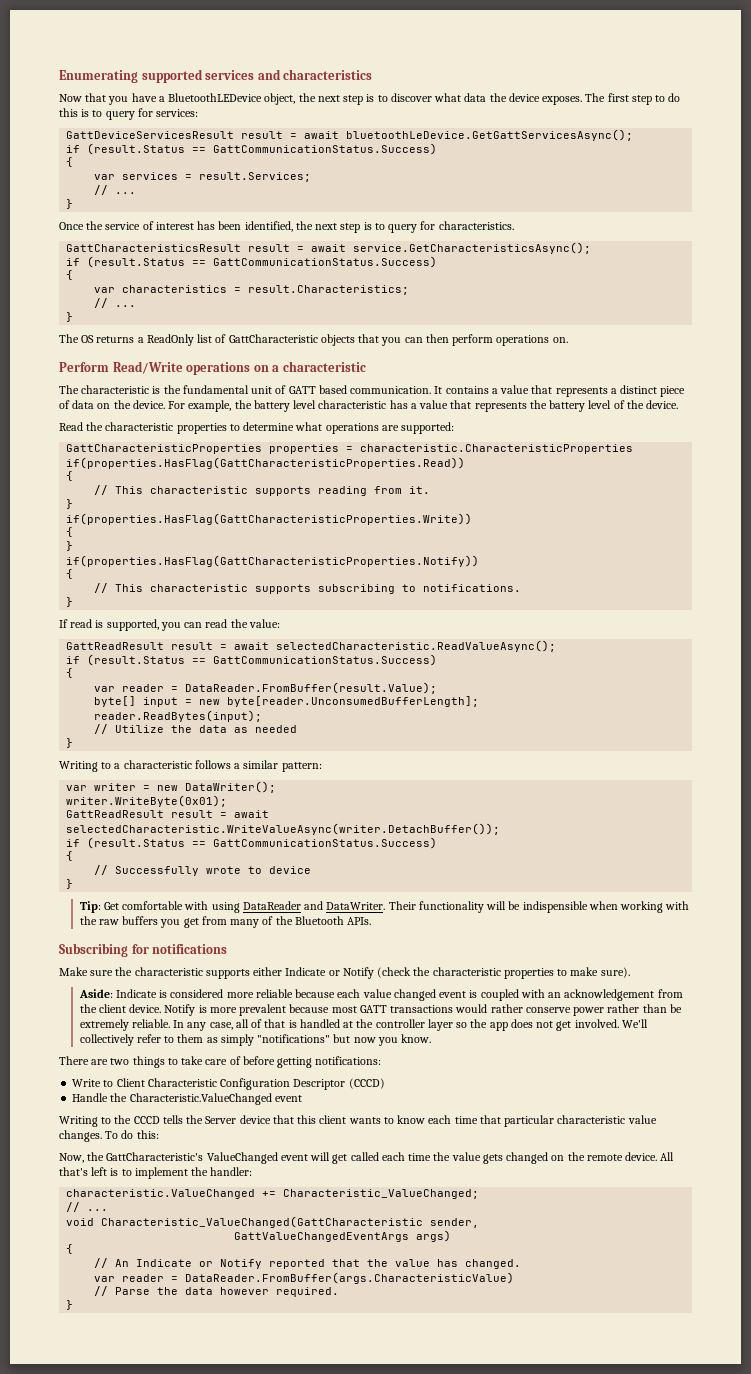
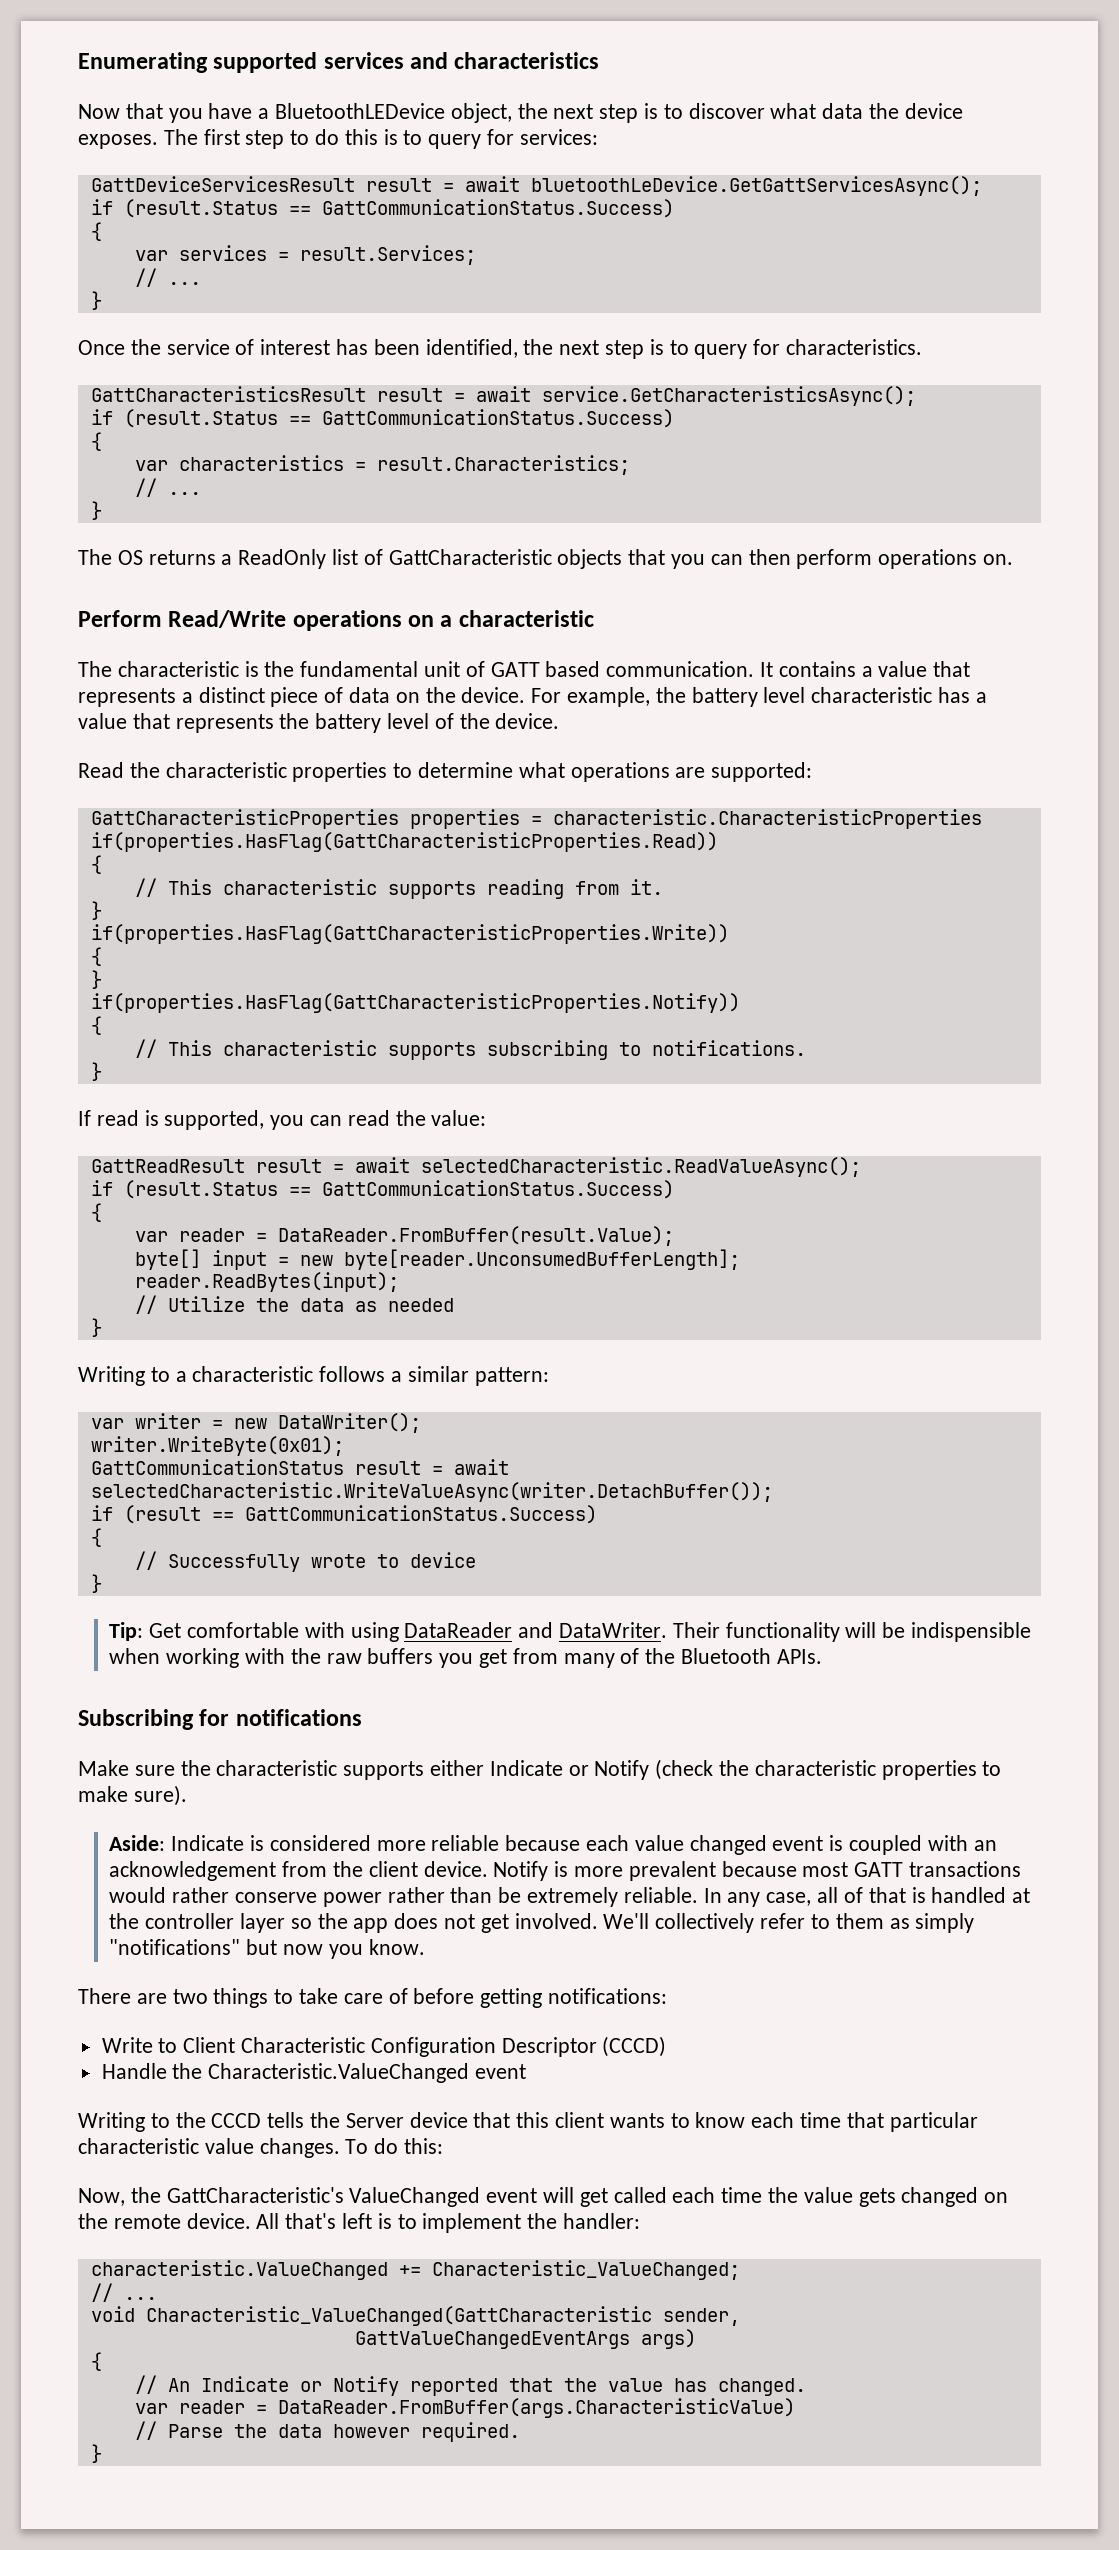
[66,810,165,818] GattReadResult -> [90,1459,344,1475] GattCommunicationStatus
[87,837,186,849] (result.Status -> [123,1505,201,1524] (result

